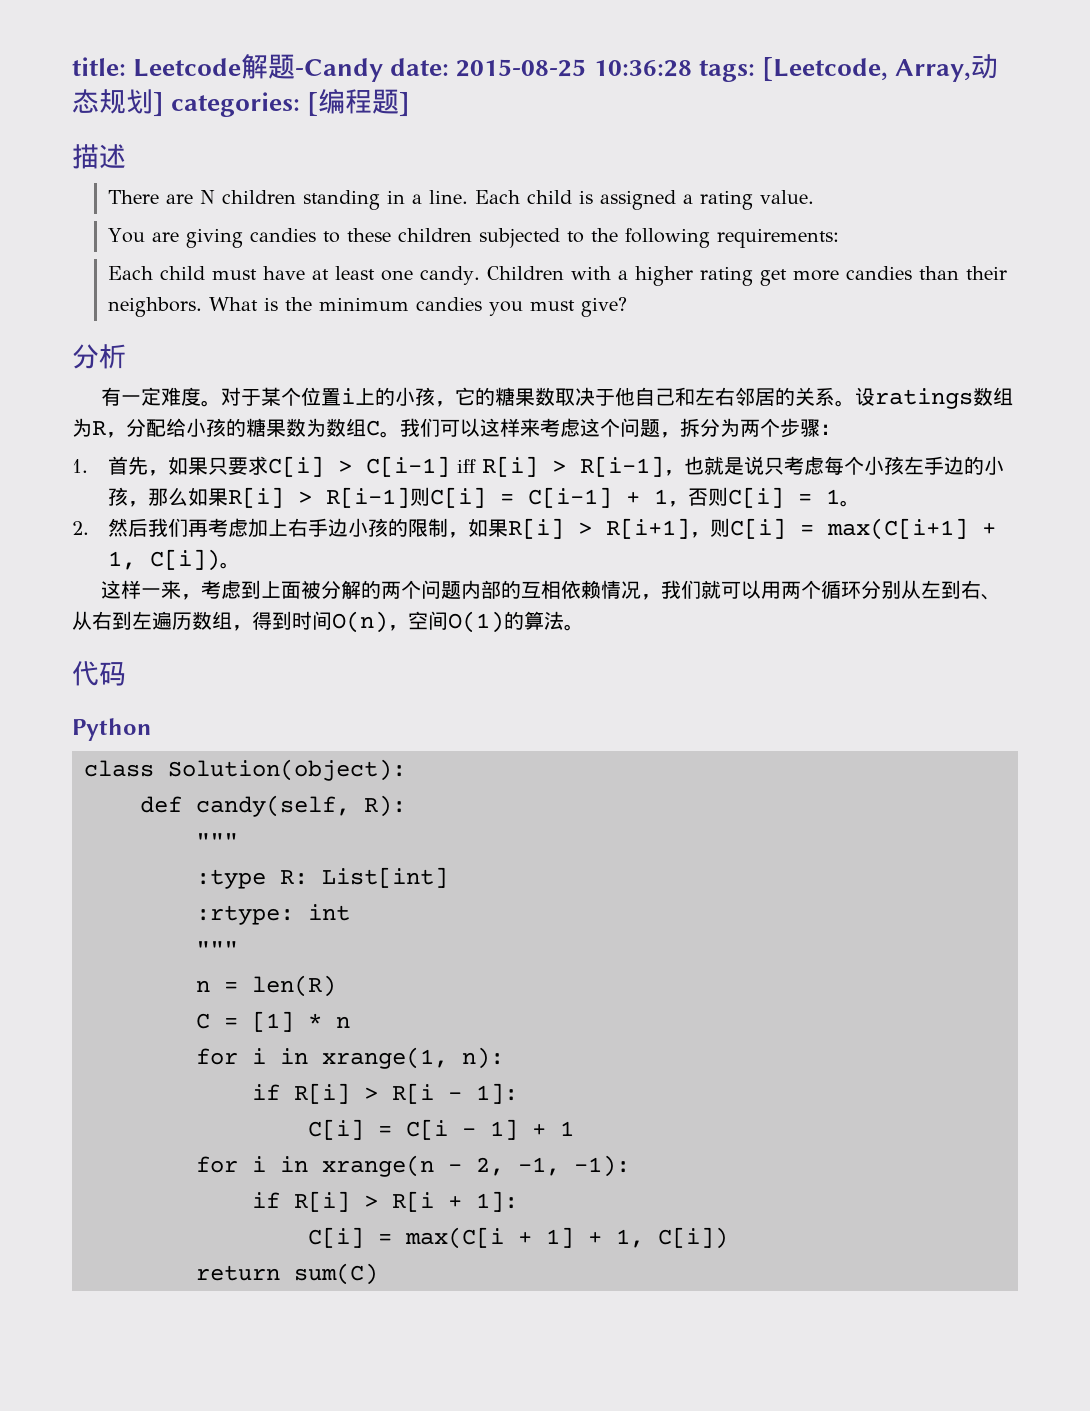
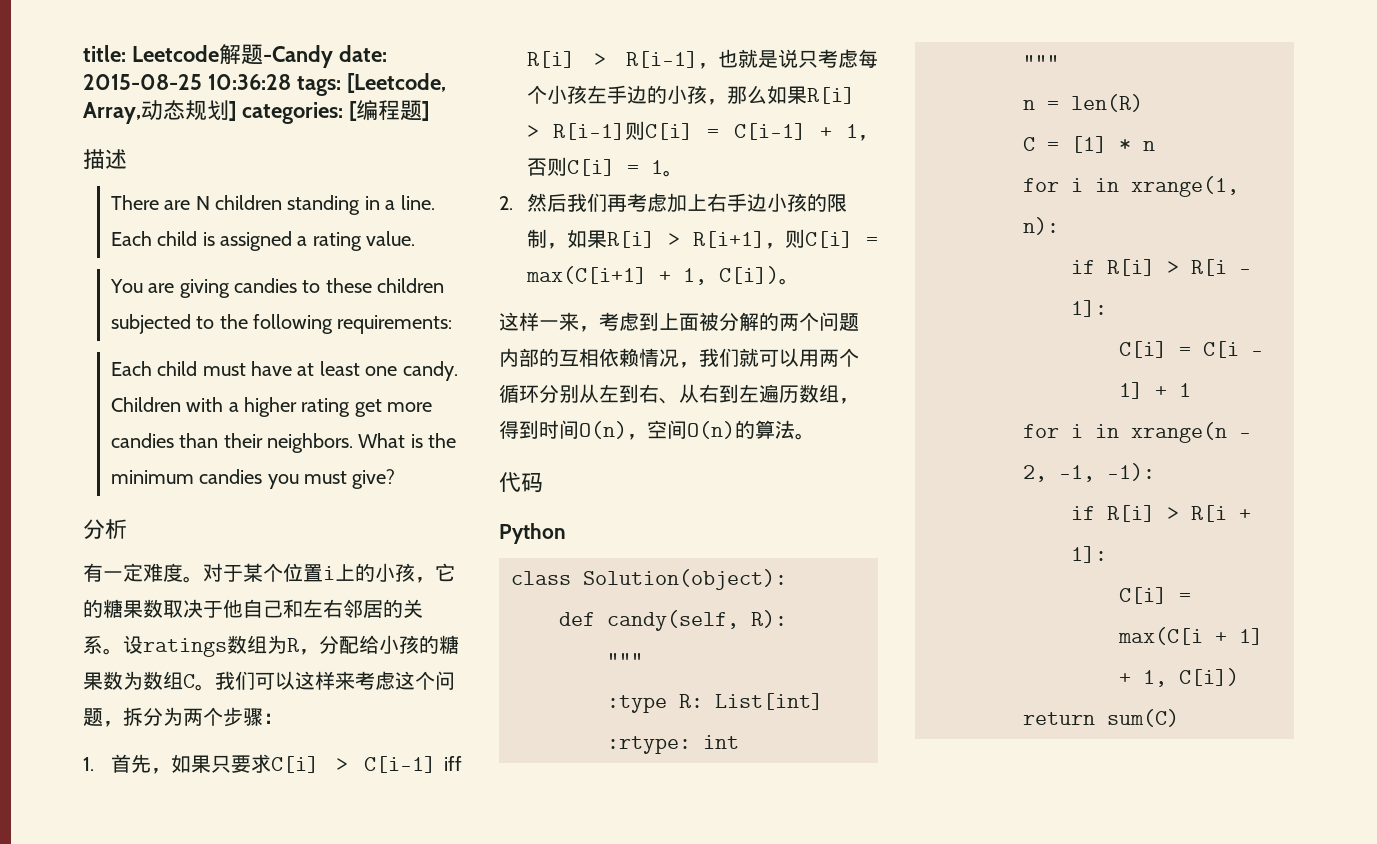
[448,611,504,633] O(1) -> [687,421,735,439] O(n)

